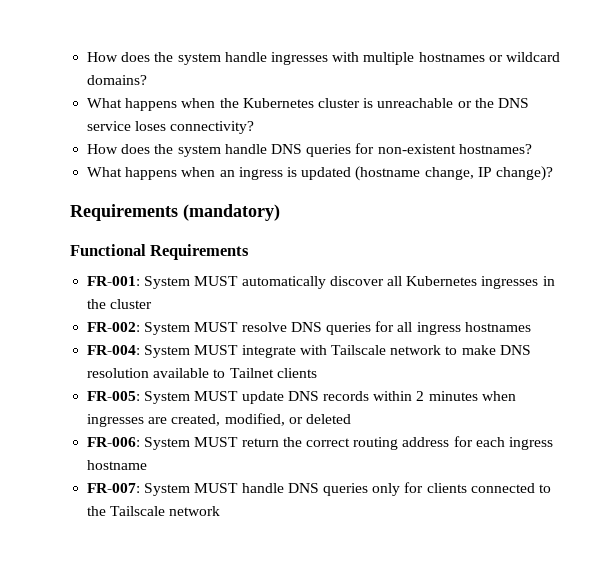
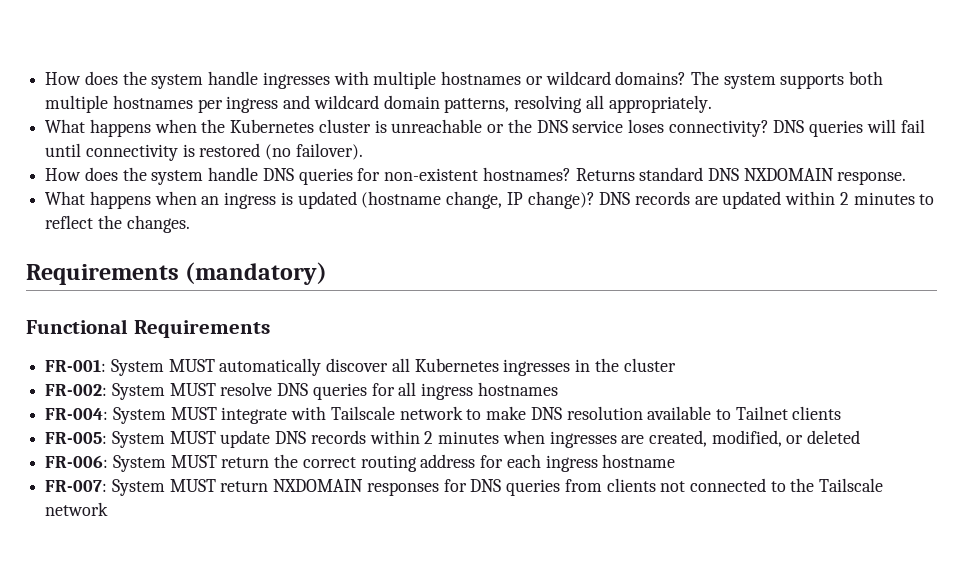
(148, 80) none -> [690,71,884,89] [45,95,712,113] The system supports both multiple hostnames per ingress and wildcard domain patterns, resolving all appropriately.
(255, 127) none -> [773,119,925,137] [45,143,363,161] DNS queries will fail until connectivity is restored (no failover).
(532, 149) none -> [575,167,907,185] Returns standard DNS NXDOMAIN response.
(553, 173) none -> [599,191,935,209] [45,215,190,233] DNS records are updated within 2 minutes to reflect the changes.
[241,482,467,496] handle DNS queries only for clients -> [220,478,686,496] return NXDOMAIN responses for DNS queries from clients not

